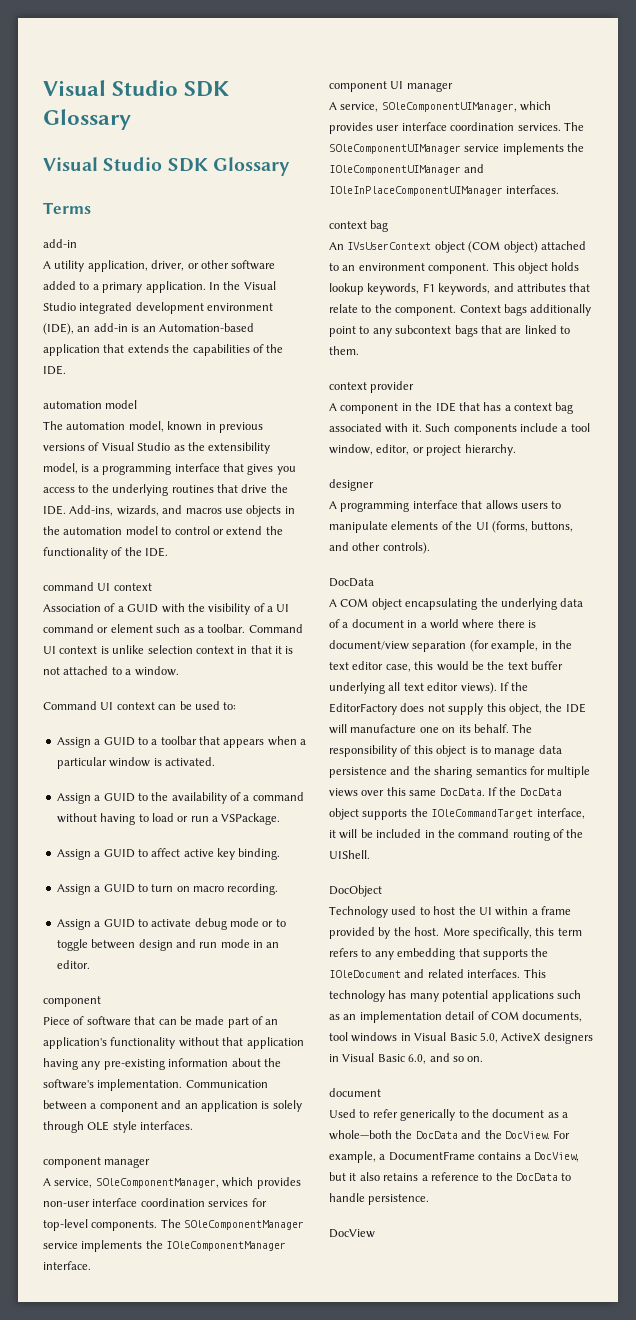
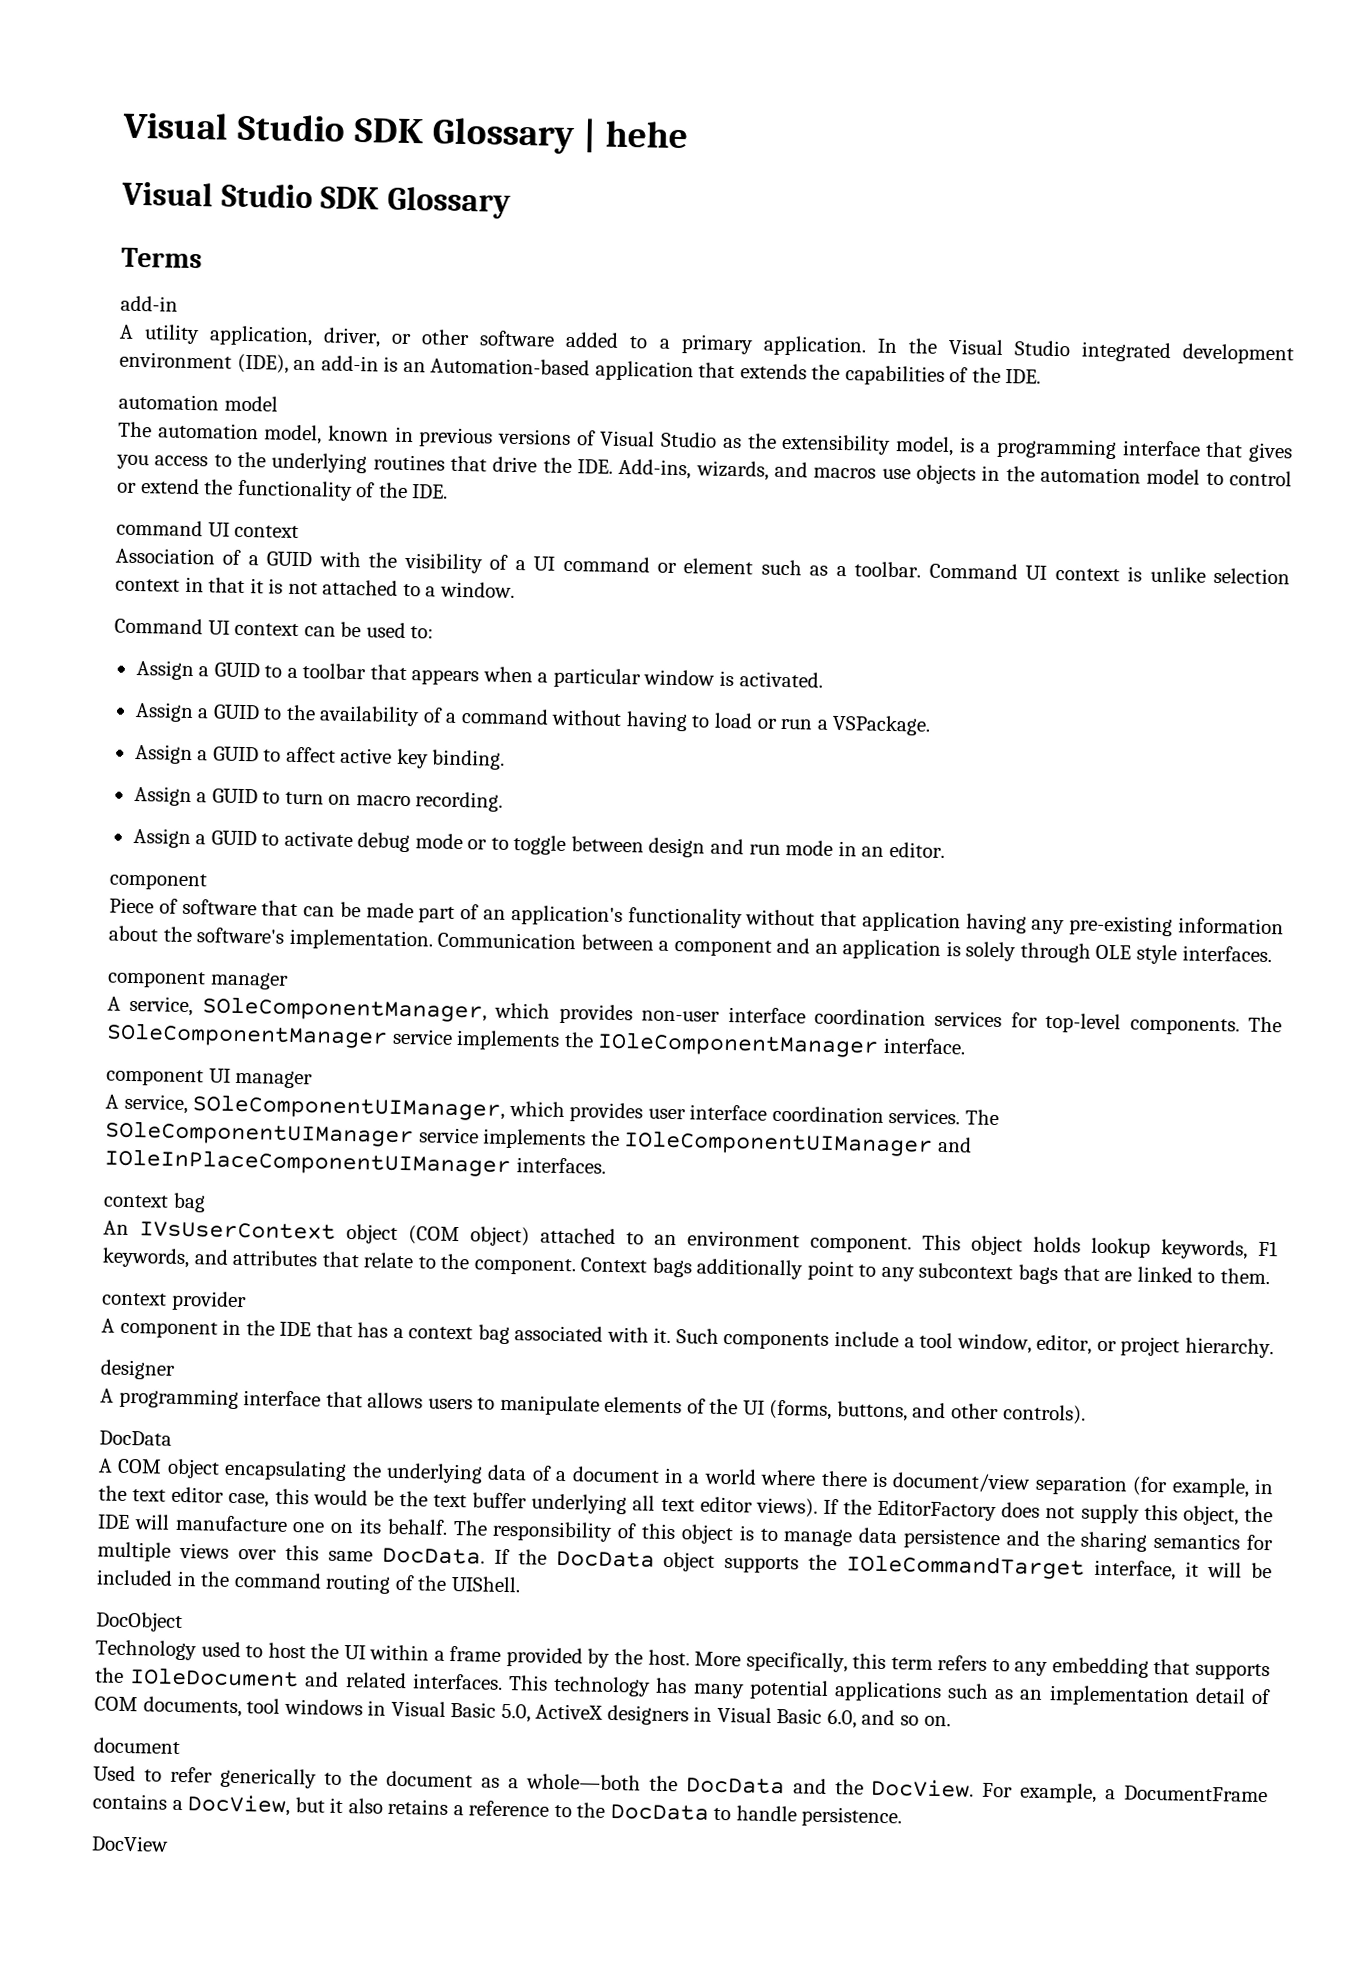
[43,80,230,97] [43,109,131,130] Visual Studio SDK Glossary -> [122,111,688,155] Visual Studio SDK Glossary | hehe

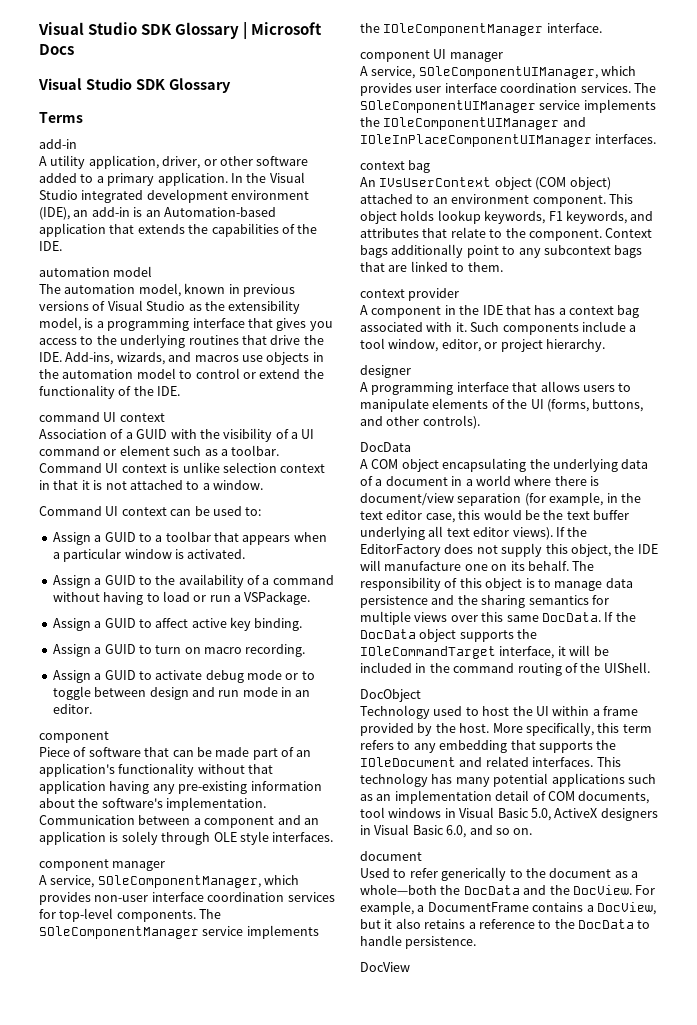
[604,120,688,149] hehe -> [251,22,323,35] [39,44,74,55] Microsoft Docs

